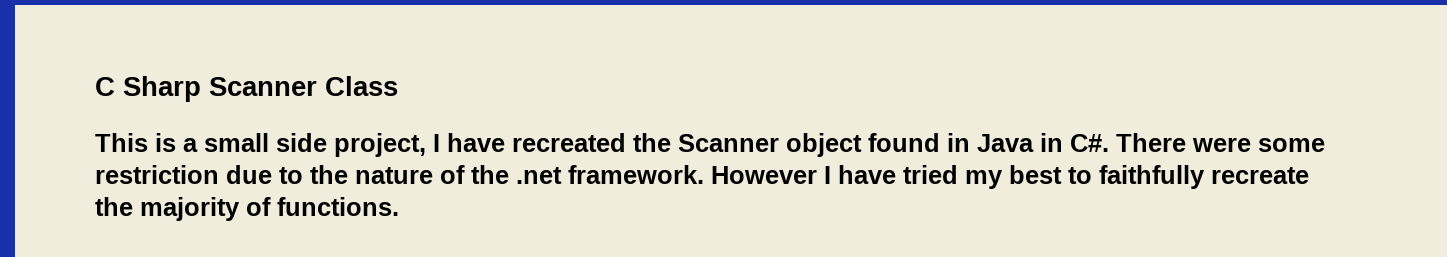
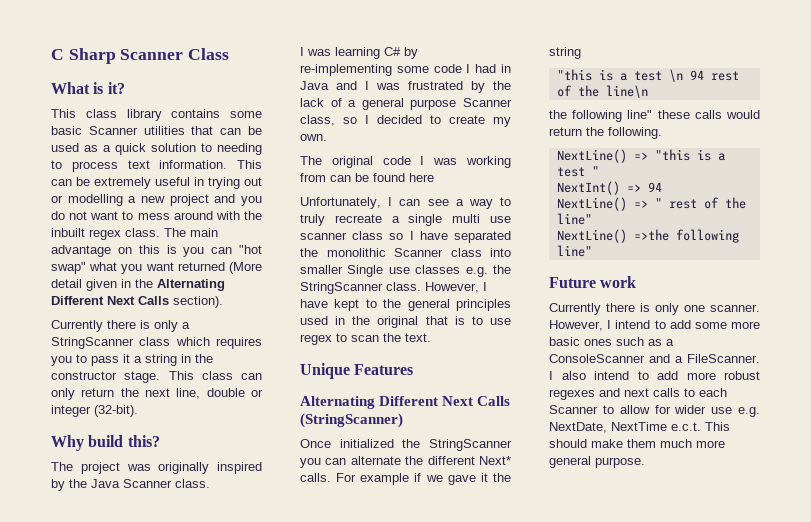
[95,133,1325,157] [95,165,1309,189] [95,197,399,221] This is a small side project, I have recreated the Scanner object found in Java in C#. There were some restriction due to the nature of the .net framework. However I have tried my best to faithfully recreate the majority of functions. -> [51,82,125,94] [51,109,262,121] [51,126,262,135] [51,143,262,155] [51,160,262,172] [51,177,262,189] [51,194,262,206] [51,211,262,220] [51,228,218,240] [51,245,262,257] [51,262,262,274] [51,279,225,291] [51,296,223,308] [51,320,190,332] [51,337,262,349] [51,354,213,366] [51,371,262,383] [51,388,263,400] [51,405,138,417] [51,435,160,451] [51,462,262,474] [51,479,210,491] [300,47,418,59] [300,64,512,76] [300,81,511,93] [300,98,512,110] [300,115,511,127] [300,134,327,141] [300,156,511,168] [300,173,434,182] [300,197,511,209] [300,214,511,226] [300,231,511,243] [300,248,511,257] [300,265,511,277] [300,282,487,294] [300,299,511,311] [300,316,511,328] [300,333,431,345] [300,363,414,379] [300,396,511,409] [300,413,403,428] [300,439,512,451] [300,456,511,468] [300,473,511,485] [549,47,581,59] [556,69,739,82] [556,85,648,98] [549,110,760,122] [549,127,662,139] [556,149,725,163] [556,166,599,177] [556,181,662,195] [556,197,746,211] [556,213,592,225] [556,229,739,243] [556,245,592,257] [549,276,637,288] [549,303,760,315] [549,320,760,331] [549,337,674,346] [549,354,760,363] [549,371,760,380] [549,388,727,400] [549,405,760,417] [549,422,730,433] [549,439,725,448] [549,456,645,468] What is it? // This class library contains some basic Scanner utilities that can be used as a quick solution to needing to process text information. This can be extremely useful in trying out or modelling a new project and you do not want to mess around with the inbuilt regex class. The main advantage on this is you can "hot swap" what you want returned (More detail given in the Alternating Different Next Calls section). // Currently there is only a StringScanner class which requires you to pass it a string in the constructor stage. This class can only return the next line, double or integer (32-bit). // Why build this? // The project was originally inspired by the Java Scanner class. // I was learning C# by re-implementing some code I had in Java and I was frustrated by the lack of a general purpose Scanner class, so I decided to create my own. // The original code I was working from can be found here // Unfortunately, I can see a way to truly recreate a single multi use scanner class so I have separated the monolithic Scanner class into smaller Single use classes e.g. the StringScanner class. However, I have kept to the general principles used in the original that is to use regex to scan the text. // Unique Features // Alternating Different Next Calls (StringScanner) // Once initialized the StringScanner you can alternate the different Next* calls. For example if we gave it the string // "this is a test \n 94 rest of the line\n // the following line" these calls would return the following. // NextLine() => "this is a test " // NextInt() => 94 // NextLine() => " rest of the line" // NextLine() =>the following line" // Future work // Currently there is only one scanner. However, I intend to add some more basic ones such as a ConsoleScanner and a FileScanner. I also intend to add more robust regexes and next calls to each Scanner to allow for wider use e.g. NextDate, NextTime e.c.t. This should make them much more general purpose.

